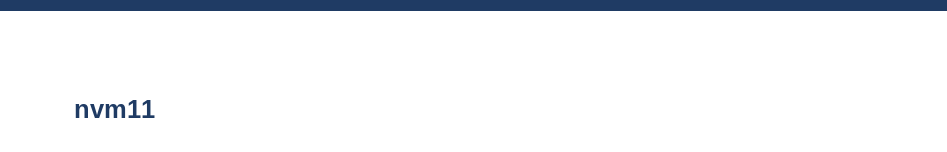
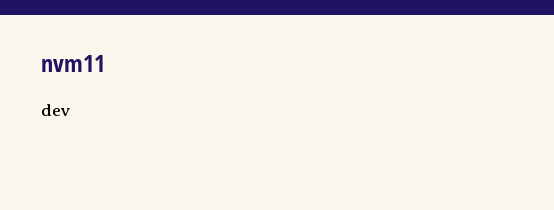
(155, 109) none -> [41,104,70,116] // dev

